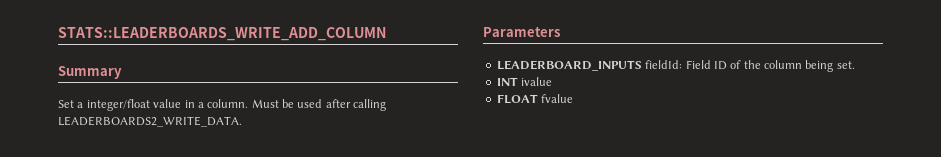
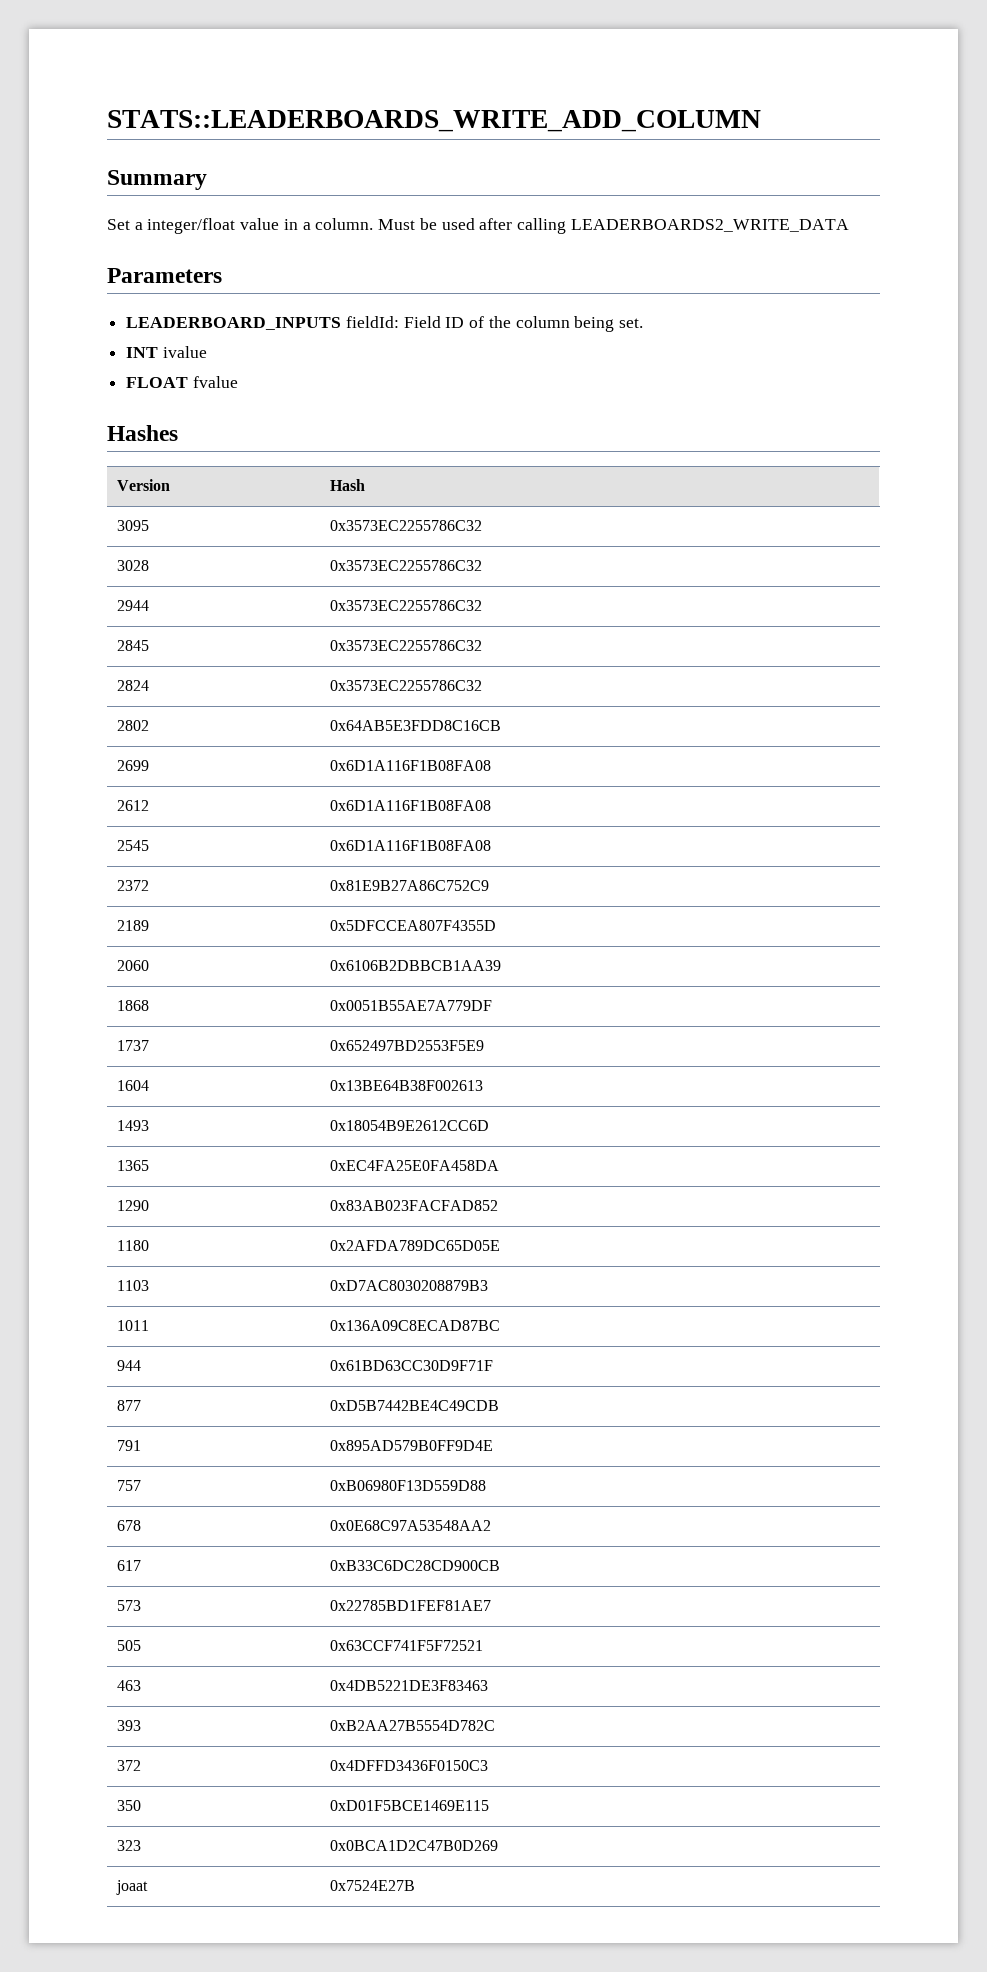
[58,116,242,127] LEADERBOARDS2_WRITE_DATA. -> [570,219,849,232] LEADERBOARDS2_WRITE_DATA
(574, 98) none -> [107,425,178,441] [116,479,170,491] [329,479,365,491] [116,520,149,531] [329,520,482,531] [116,560,149,571] [329,560,482,571] [116,600,149,611] [329,600,482,611] [116,640,149,651] [329,640,482,651] [116,680,149,691] [329,680,482,691] [116,720,149,731] [329,720,501,731] [116,760,149,771] [329,760,491,771] [116,800,149,811] [329,800,491,811] [116,840,149,851] [329,840,491,851] [116,880,149,891] [329,880,489,891] [116,920,149,931] [329,920,496,931] [116,960,149,971] [329,960,501,971] [116,1000,149,1011] [329,1000,492,1011] [116,1040,149,1051] [329,1040,484,1051] [116,1080,149,1091] [329,1080,483,1091] [116,1120,149,1131] [329,1120,489,1131] [116,1160,149,1171] [329,1160,499,1171] [116,1200,149,1211] [329,1200,498,1211] [116,1240,149,1251] [329,1240,500,1251] [116,1280,149,1291] [329,1280,488,1291] [116,1320,149,1331] [329,1320,500,1331] [116,1360,141,1371] [329,1360,493,1371] [116,1400,141,1411] [329,1400,499,1411] [116,1440,141,1451] [329,1440,493,1451] [116,1480,141,1491] [329,1480,486,1491] [116,1520,141,1531] [329,1520,491,1531] [116,1560,141,1571] [329,1560,500,1571] [116,1600,141,1611] [329,1600,491,1611] [116,1640,141,1651] [329,1640,483,1651] [116,1680,141,1691] [329,1680,488,1691] [116,1720,141,1731] [329,1720,495,1731] [116,1760,141,1771] [329,1760,488,1771] [116,1800,141,1811] [329,1800,489,1811] [116,1840,141,1851] [329,1840,498,1851] [115,1880,148,1895] [329,1880,415,1891] // Hashes // Version | Hash // 3095 | 0x3573EC2255786C32 // 3028 | 0x3573EC2255786C32 // 2944 | 0x3573EC2255786C32 // 2845 | 0x3573EC2255786C32 // 2824 | 0x3573EC2255786C32 // 2802 | 0x64AB5E3FDD8C16CB // 2699 | 0x6D1A116F1B08FA08 // 2612 | 0x6D1A116F1B08FA08 // 2545 | 0x6D1A116F1B08FA08 // 2372 | 0x81E9B27A86C752C9 // 2189 | 0x5DFCCEA807F4355D // 2060 | 0x6106B2DBBCB1AA39 // 1868 | 0x0051B55AE7A779DF // 1737 | 0x652497BD2553F5E9 // 1604 | 0x13BE64B38F002613 // 1493 | 0x18054B9E2612CC6D // 1365 | 0xEC4FA25E0FA458DA // 1290 | 0x83AB023FACFAD852 // 1180 | 0x2AFDA789DC65D05E // 1103 | 0xD7AC8030208879B3 // 1011 | 0x136A09C8ECAD87BC // 944 | 0x61BD63CC30D9F71F // 877 | 0xD5B7442BE4C49CDB // 791 | 0x895AD579B0FF9D4E // 757 | 0xB06980F13D559D88 // 678 | 0x0E68C97A53548AA2 // 617 | 0xB33C6DC28CD900CB // 573 | 0x22785BD1FEF81AE7 // 505 | 0x63CCF741F5F72521 // 463 | 0x4DB5221DE3F83463 // 393 | 0xB2AA27B5554D782C // 372 | 0x4DFFD3436F0150C3 // 350 | 0xD01F5BCE1469E115 // 323 | 0x0BCA1D2C47B0D269 // joaat | 0x7524E27B

